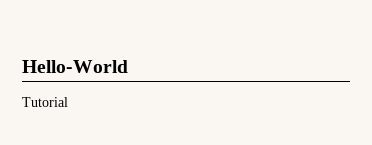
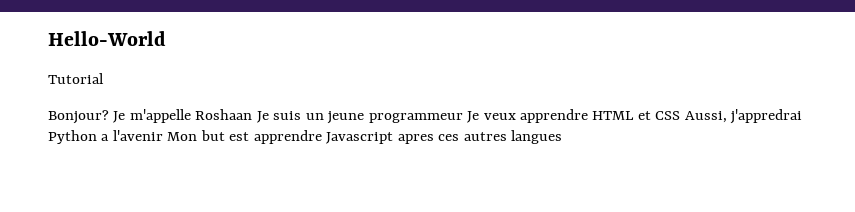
(68, 102) none -> [48,109,803,124] [48,130,563,144] // Bonjour? Je m'appelle Roshaan Je suis un jeune programmeur Je veux apprendre HTML et CSS Aussi, j'appredrai Python a l'avenir Mon but est apprendre Javascript apres ces autres langues

